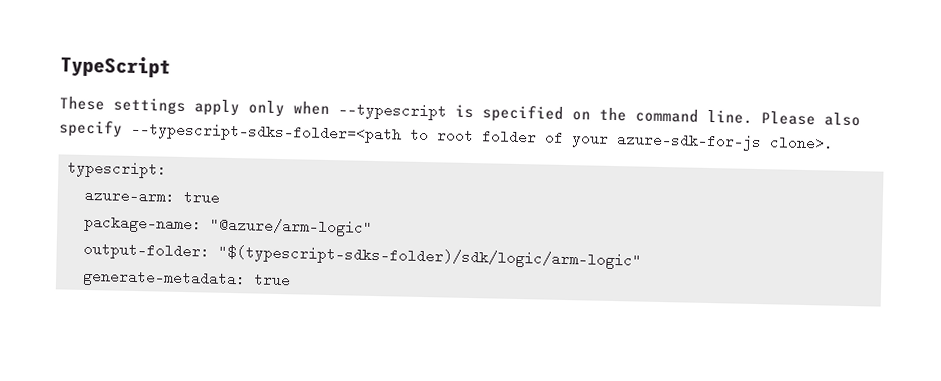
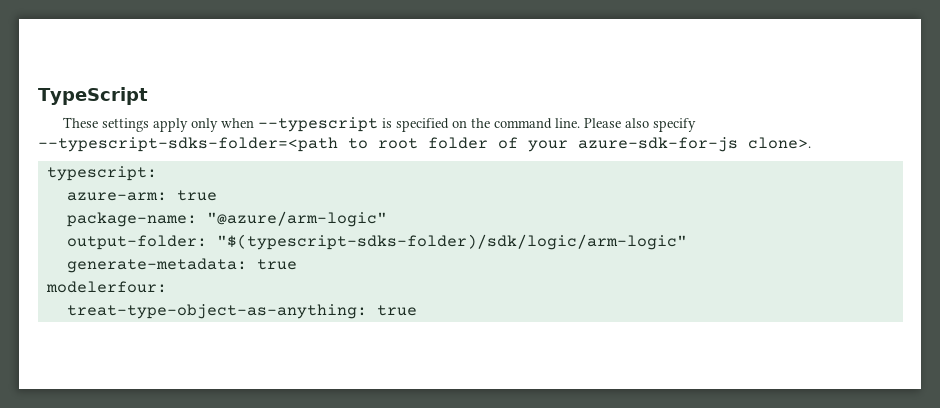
(291, 280) none -> [45,281,167,293] [66,304,417,319] // modelerfour: // treat-type-object-as-anything: true

